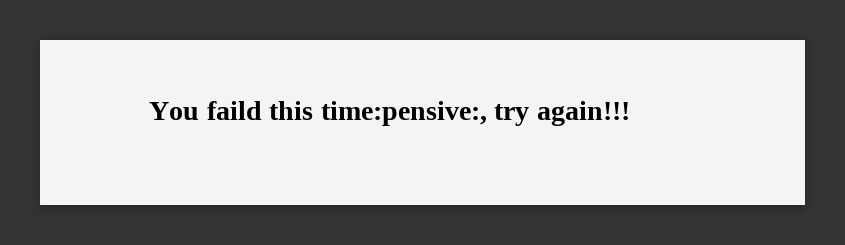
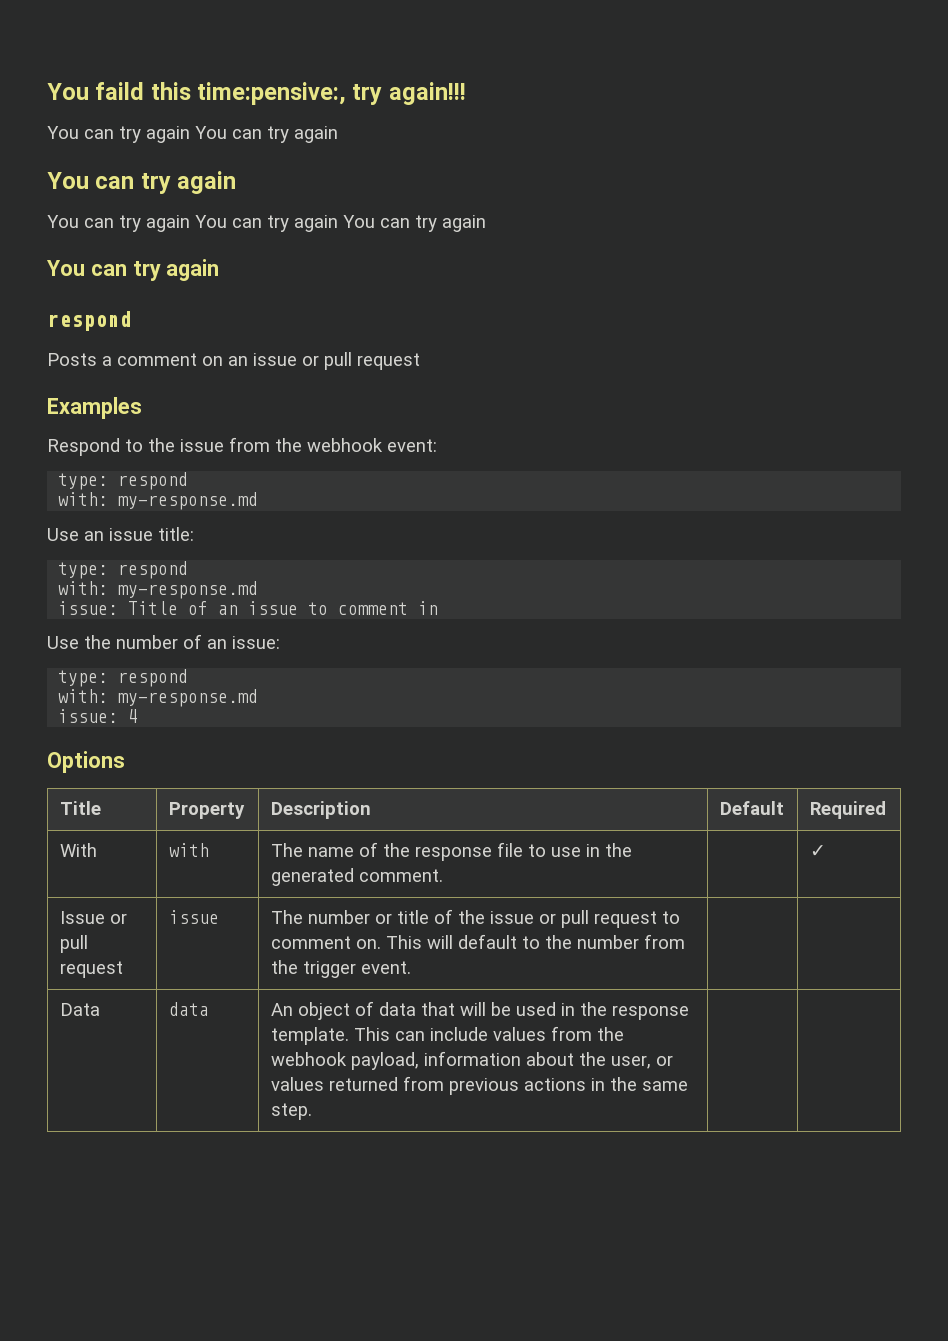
(630, 113) none -> [47,126,338,143] [47,171,237,194] [47,215,486,232] [46,259,220,281] [47,311,131,331] [47,352,420,370] [47,397,142,419] [47,437,437,456] [58,472,189,490] [58,492,259,510] [47,527,194,541] [58,561,189,579] [58,581,259,599] [58,601,439,615] [47,634,280,649] [58,669,189,687] [58,689,259,707] [58,709,139,723] [47,751,125,773] [59,801,101,815] [168,802,245,819] [270,801,371,819] [719,801,784,815] [809,801,886,819] [59,843,97,857] [168,843,209,857] [270,842,632,861] [270,868,443,886] [809,845,826,857] [59,911,127,924] [59,935,88,953] [59,961,123,978] [168,910,219,924] [270,909,680,928] [270,934,685,949] [270,960,411,978] [59,1003,100,1016] [168,1002,209,1016] [270,1001,689,1020] [270,1026,624,1045] [270,1051,673,1070] [270,1076,688,1095] [270,1103,312,1120] // You can try again You can try again // You can try again // You can try again You can try again You can try again // You can try again // respond // Posts a comment on an issue or pull request // Examples // Respond to the issue from the webhook event: // type: respond // with: my-response.md // Use an issue title: // type: respond // with: my-response.md // issue: Title of an issue to comment in // Use the number of an issue: // type: respond // with: my-response.md // issue: 4 // Options // Title | Property | Description | Default | Required // With | with | The name of the response file to use in the generated comment. | | ✓ // Issue or pull request | issue | The number or title of the issue or pull request to comment on. This will default to the number from the trigger event. | | // Data | data | An object of data that will be used in the response template. This can include values from the webhook payload, information about the user, or values returned from previous actions in the same step. | |

